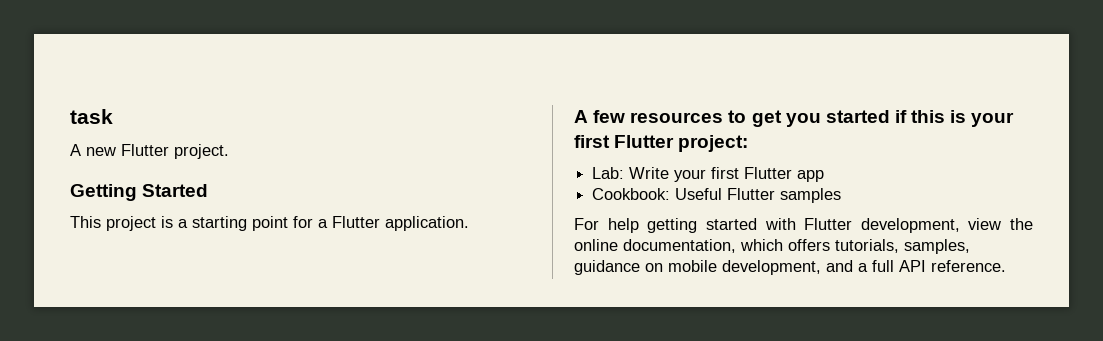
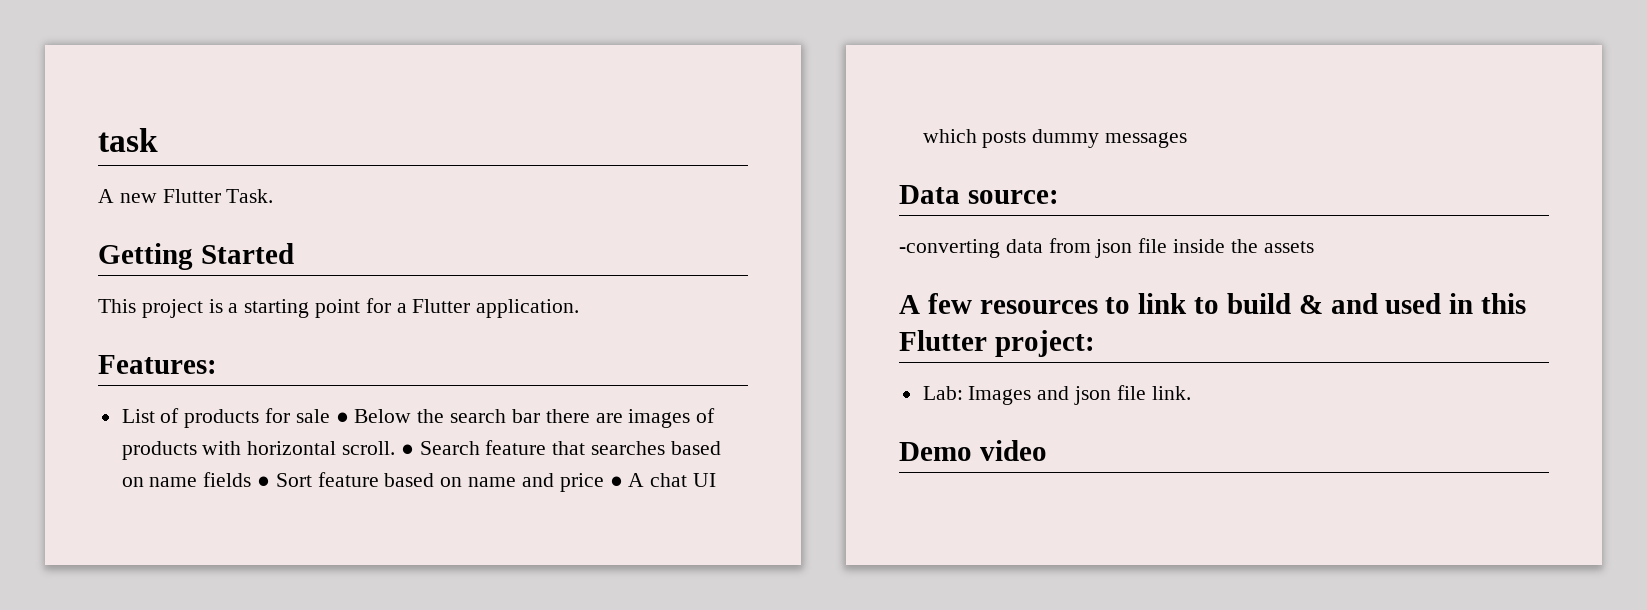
[174,144,229,159] project. -> [226,189,274,203] Task.
[574,110,1015,127] [574,135,749,152] [592,167,825,182] [592,188,842,203] [574,218,1033,233] [574,239,970,254] [574,260,1006,275] A few resources to get you started if this is your first Flutter project: // Lab: Write your first Flutter app // Cookbook: Useful Flutter samples // For help getting started with Flutter development, view the online documentation, which offers tutorials, samples, guidance on mobile development, and a full API reference. -> [98,355,217,374] [121,408,716,428] [121,440,721,460] [121,472,716,492] [922,129,1188,148] [899,185,1059,204] [899,238,1314,258] [899,293,1527,314] [899,330,1095,357] [922,385,1191,405] [899,440,1047,461] Features: // List of products for sale ● Below the search bar there are images of products with horizontal scroll. ● Search feature that searches based on name fields ● Sort feature based on name and price ● A chat UI which posts dummy messages // Data source: // -converting data from json file inside the assets // A few resources to link to build & and used in this Flutter project: // Lab: Images and json file link. // Demo video

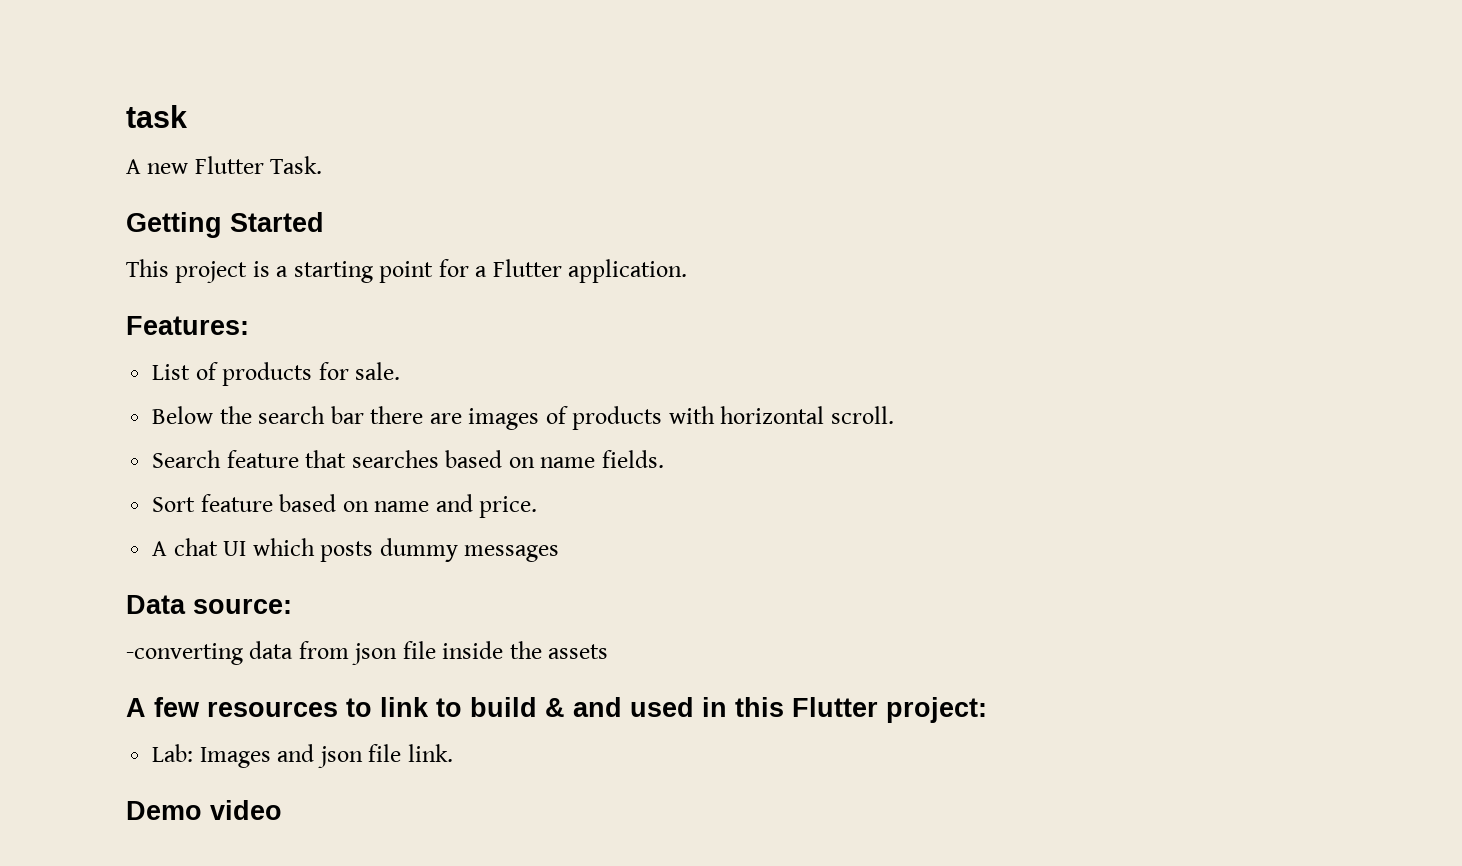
[295,409,349,423] sale ● -> [355,362,401,380] sale. //
[400,444,414,455] ● -> (894, 415) //
[203,472,271,487] fields ● -> [601,450,664,468] fields. //
[559,473,623,492] price ● -> [479,496,538,518] price. //

